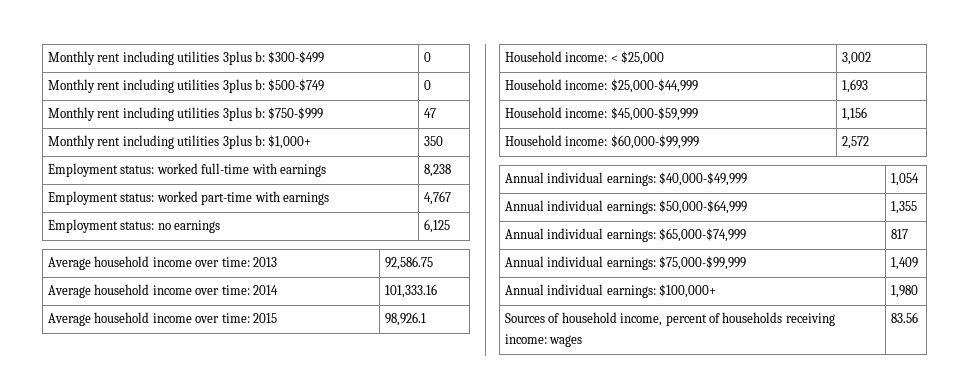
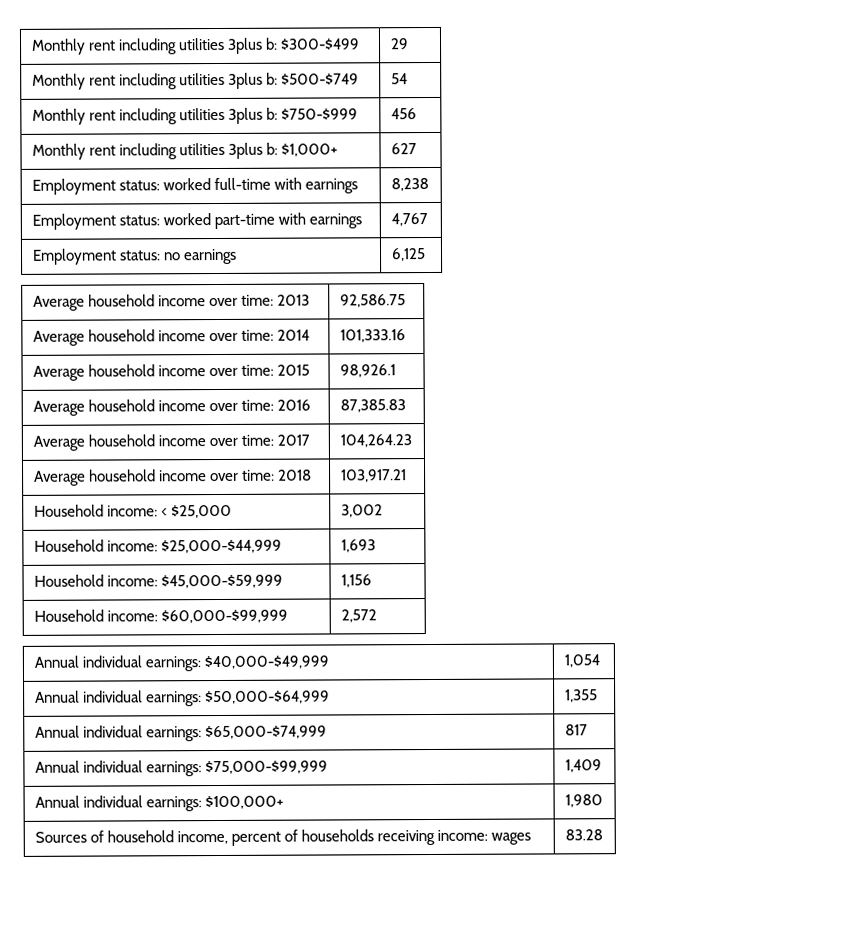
[424,52,432,62] 0 -> [389,38,409,50] 29
[424,80,432,90] 0 -> [390,73,408,85] 54
[424,108,437,118] 47 -> [390,108,417,120] 456
[424,136,444,146] 350 -> [390,143,417,155] 627
(427, 319) none -> [32,399,311,416] [339,399,406,413] [32,434,310,451] [339,434,412,448] [33,469,312,486] [340,469,407,483] // Average household income over time: 2016 | 87,385.83 // Average household income over time: 2017 | 104,264.23 // Average household income over time: 2018 | 103,917.21
[891,312,919,323] 83.56 -> [564,829,603,841] 83.28

